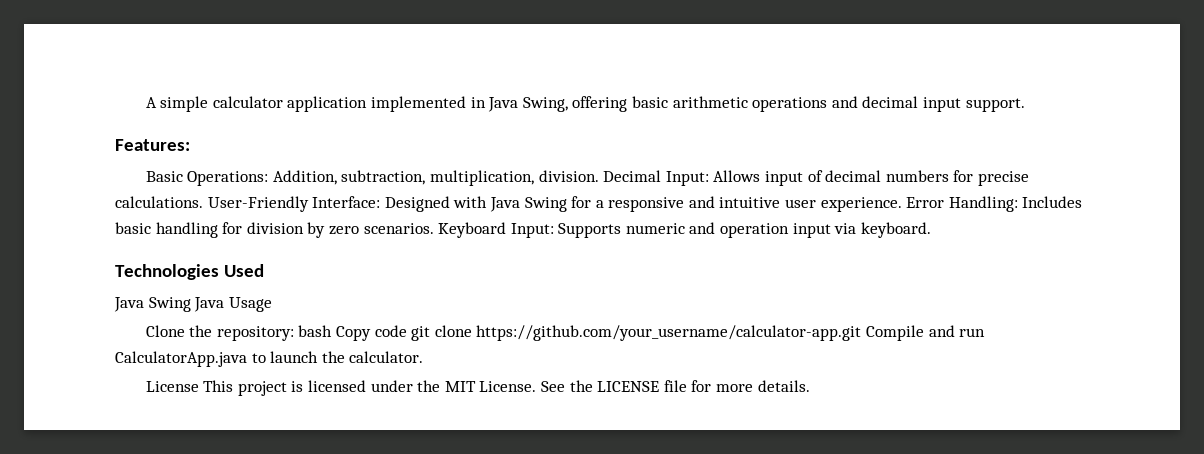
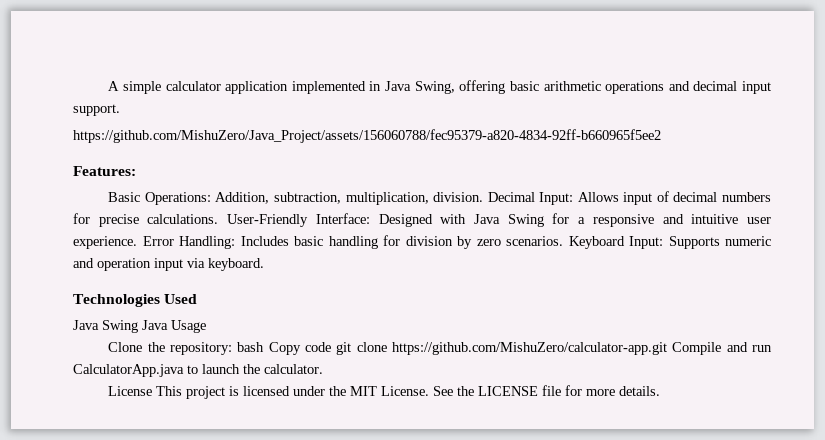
(1025, 105) none -> [73,129,661,143] // https://github.com/MishuZero/Java_Project/assets/156060788/fec95379-a820-4834-92ff-b660965f5ee2
[476,325,862,341] https://github.com/your_username/calculator-app.git -> [391,342,667,355] https://github.com/MishuZero/calculator-app.git

